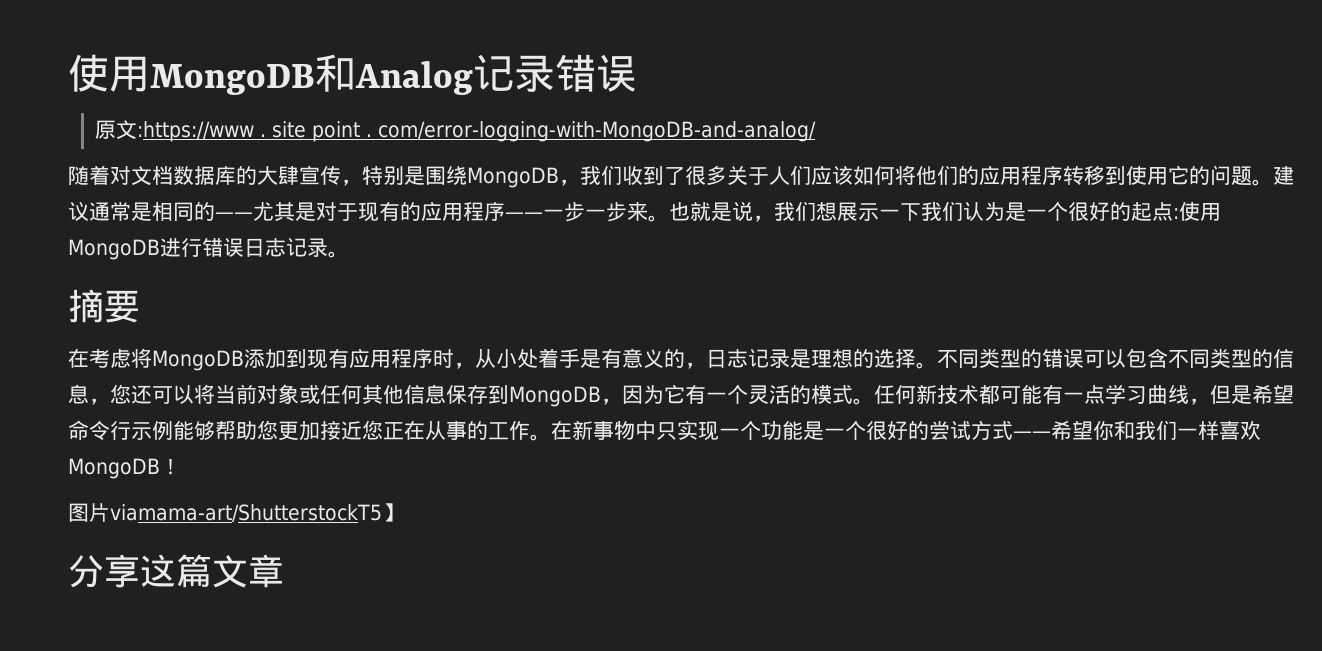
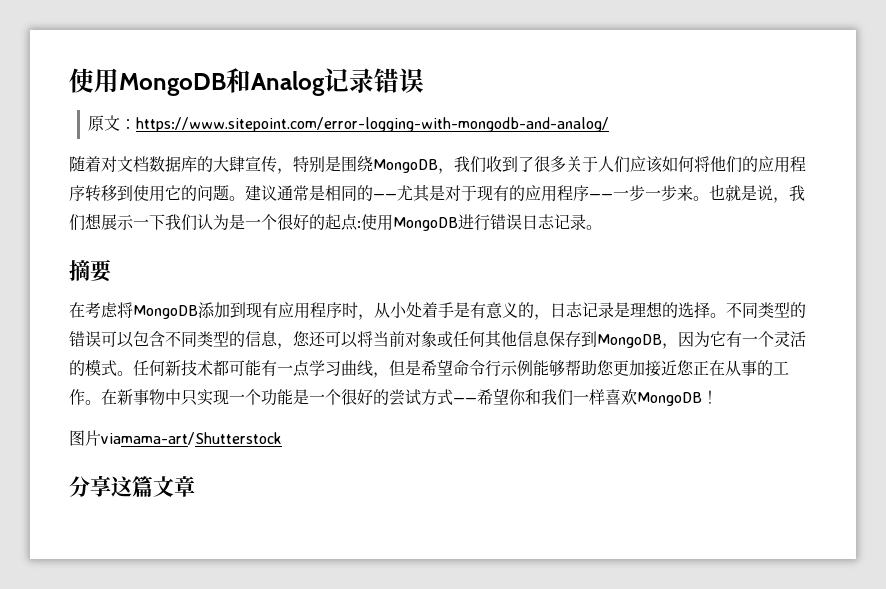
[137,121,817,142] :https://www . site point . com/error-logging-with-MongoDB-and-analog/ -> [120,117,610,132] ：https://www.sitepoint.com/error-logging-with-mongodb-and-analog/
[110,503,403,522] viamama-art/ShutterstockT5】 -> [101,432,282,445] viamama-art/Shutterstock

